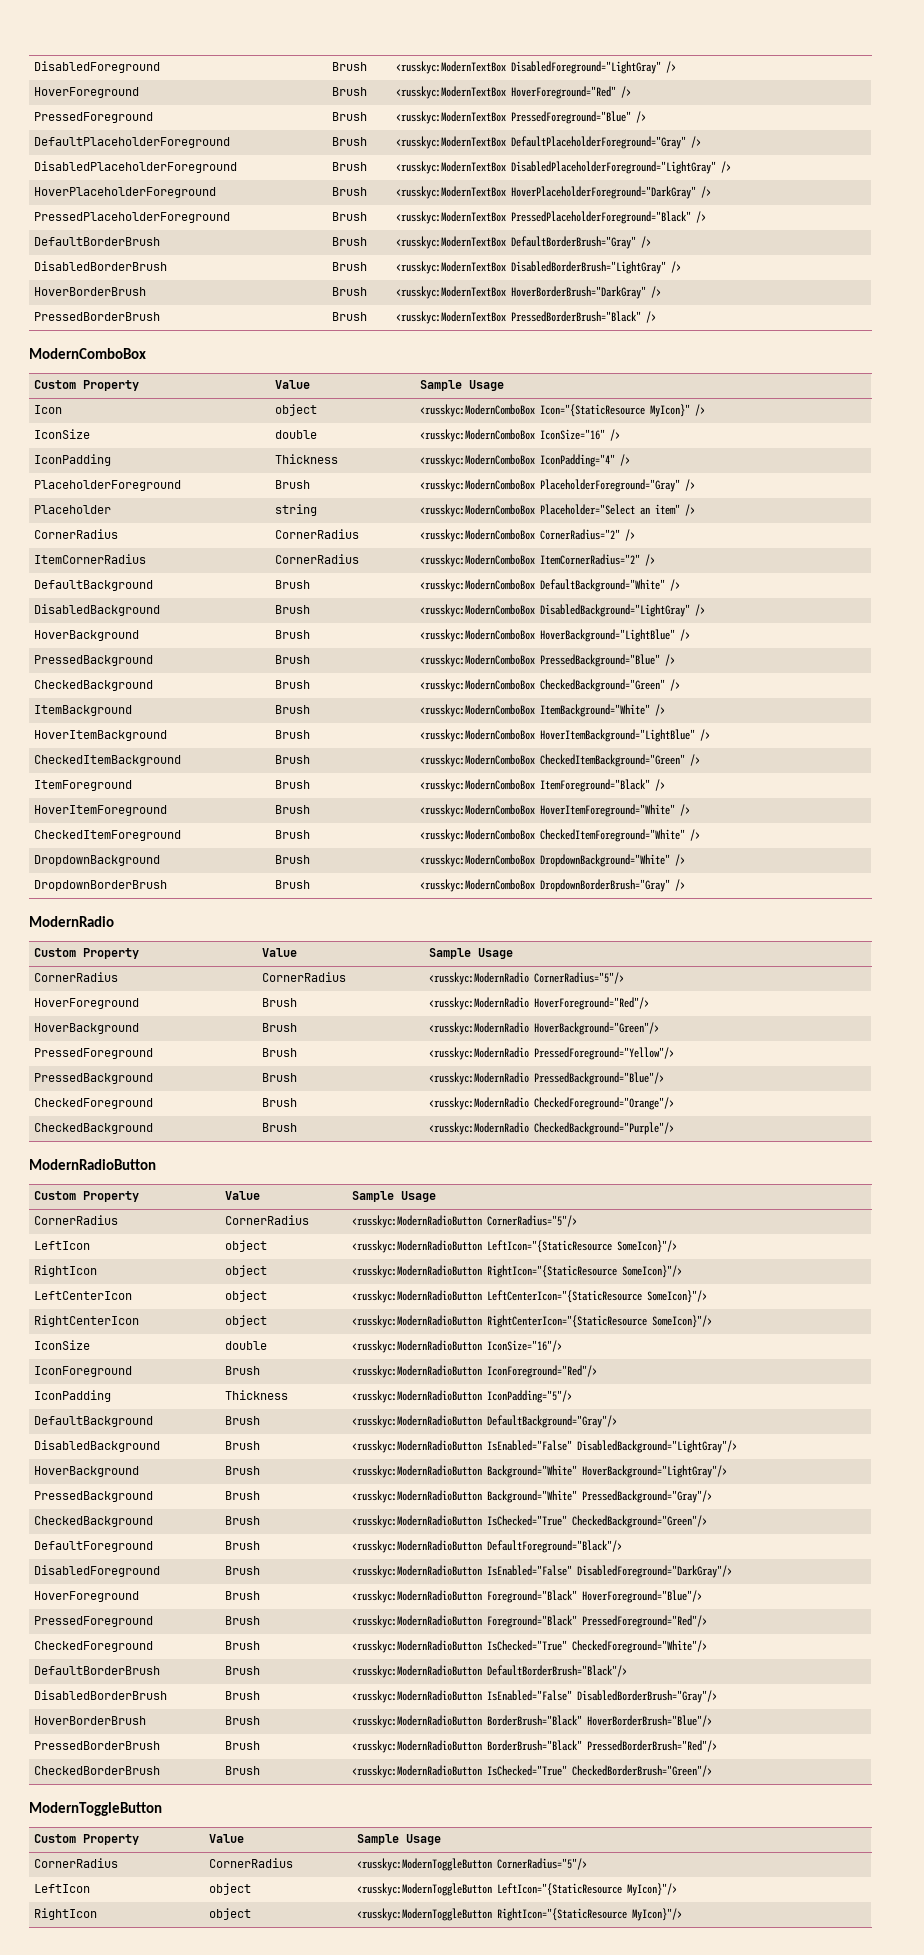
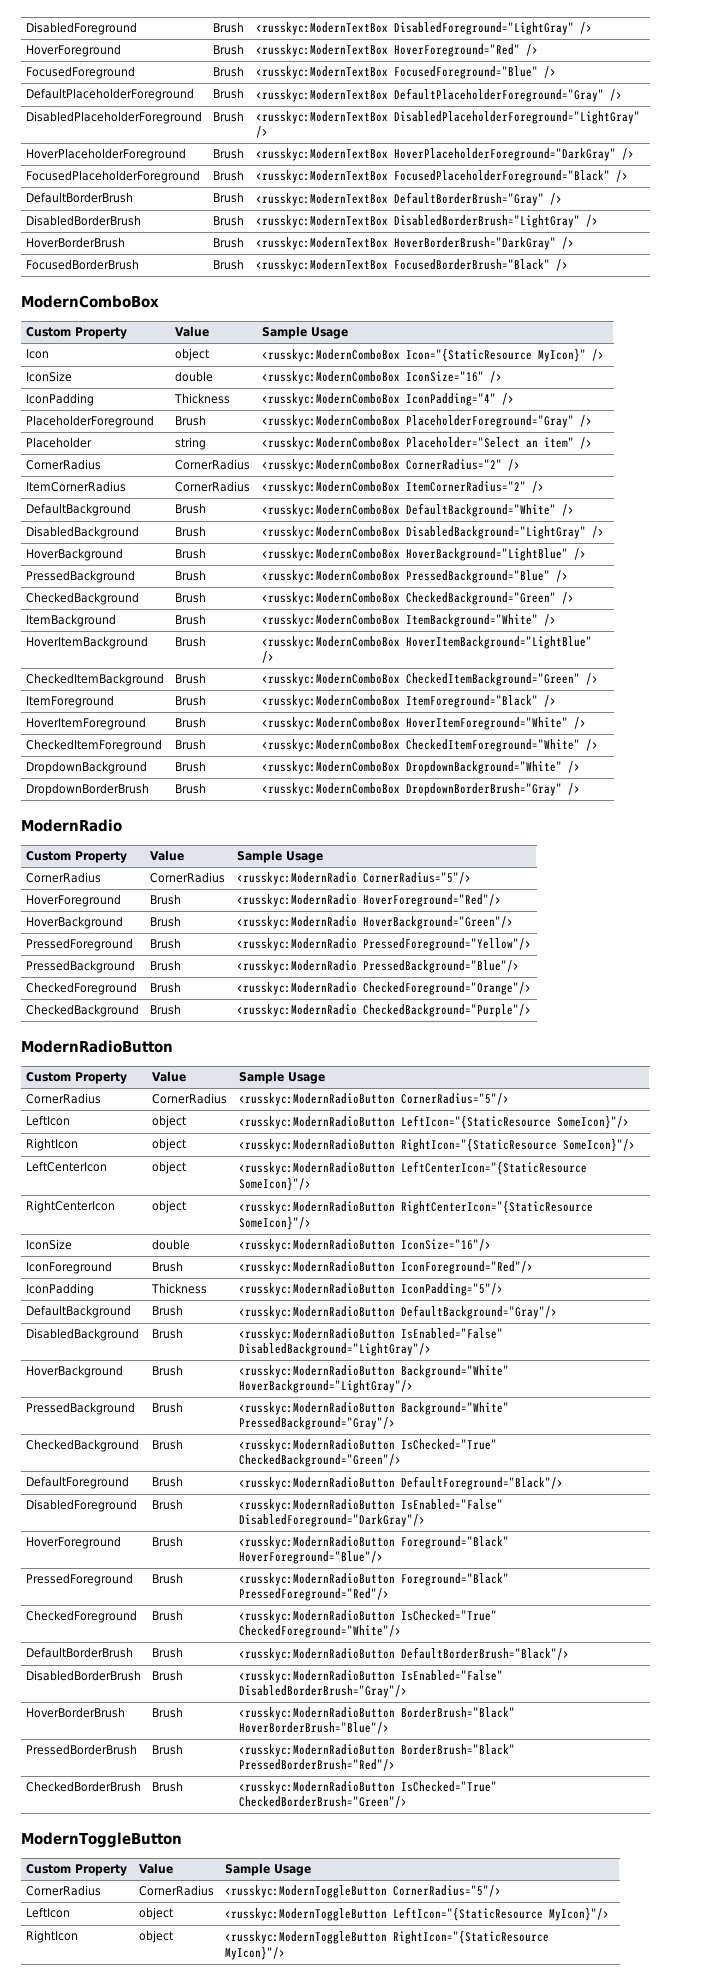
[34,112,154,123] [332,112,368,121] [396,111,632,124] PressedForeground | Brush | <russkyc:ModernTextBox PressedForeground="Blue" -> [26,66,136,79] [213,66,245,77] [256,66,539,79] FocusedForeground | Brush | <russkyc:ModernTextBox FocusedForeground="Blue"
[34,212,231,223] [332,212,368,221] [396,211,692,224] PressedPlaceholderForeground | Brush | <russkyc:ModernTextBox PressedPlaceholderForeground="Black" -> [26,170,201,183] [213,170,245,181] [256,170,611,183] FocusedPlaceholderForeground | Brush | <russkyc:ModernTextBox FocusedPlaceholderForeground="Black"
[34,312,161,321] [332,312,368,321] [396,311,642,324] PressedBorderBrush | Brush | <russkyc:ModernTextBox PressedBorderBrush="Black" -> [26,259,140,270] [213,259,245,270] [256,259,551,272] FocusedBorderBrush | Brush | <russkyc:ModernTextBox FocusedBorderBrush="Black"

